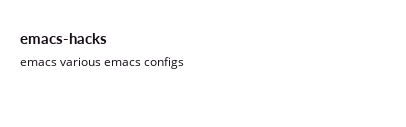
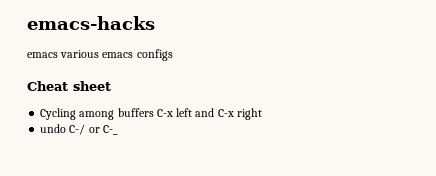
(185, 63) none -> [27,81,111,91] [40,108,262,120] [40,124,118,135] // Cheat sheet // Cycling among buffers C-x left and C-x right // undo C-/ or C-_

